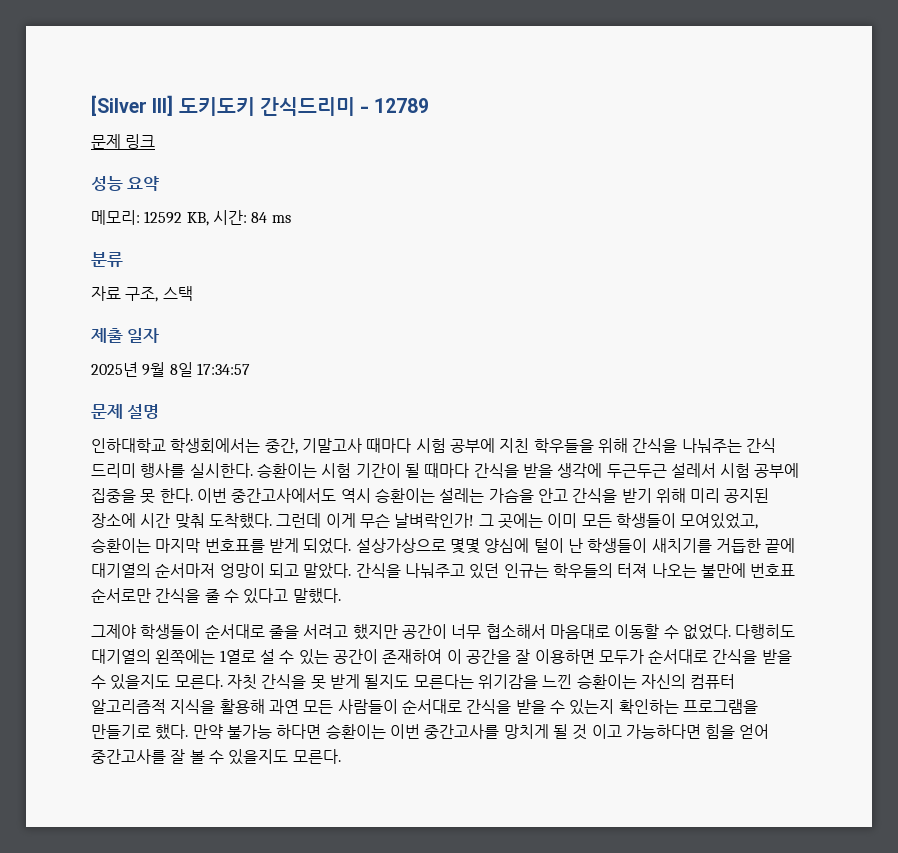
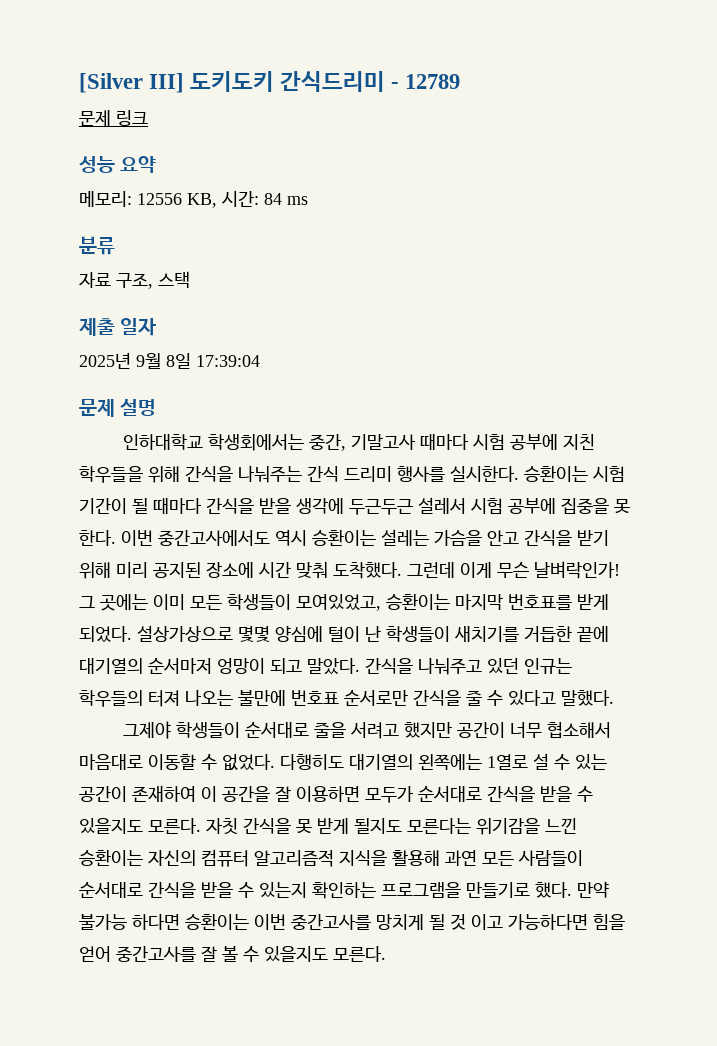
[144,211,183,224] 12592 -> [137,193,182,205] 12556
[196,363,250,375] 17:34:57 -> [196,355,260,367] 17:39:04

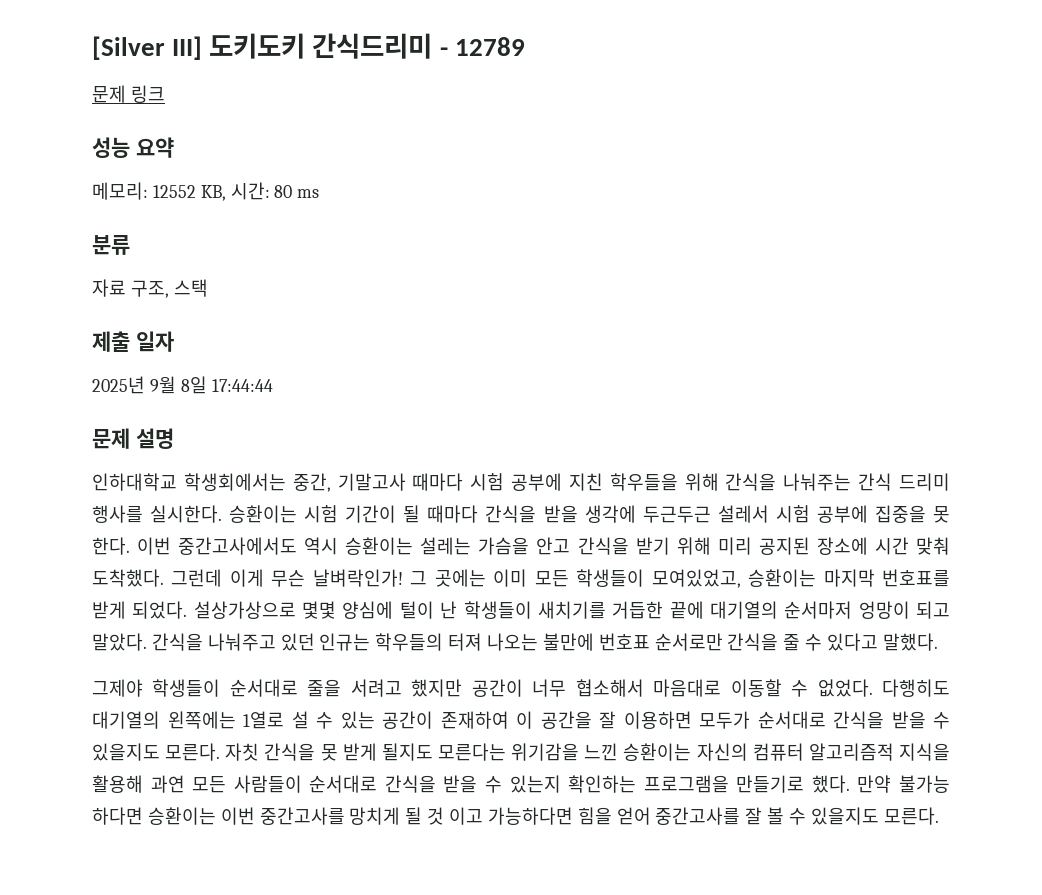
[137,193,182,205] 12556 -> [152,185,196,198] 12552
[264,193,282,205] 84 -> [274,185,293,198] 80
[196,355,260,367] 17:39:04 -> [211,379,273,392] 17:44:44

